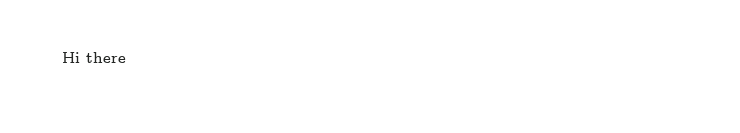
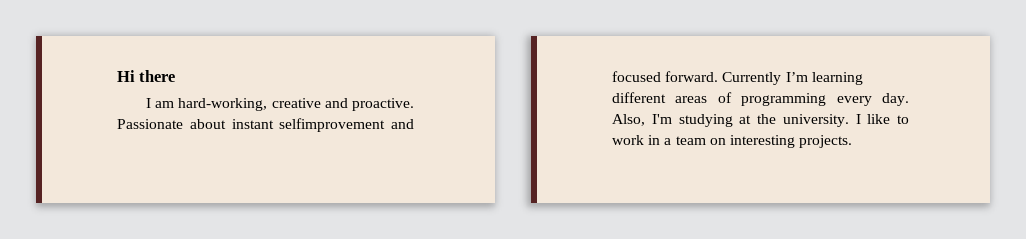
(126, 57) none -> [145,98,414,111] [117,118,414,132] [612,71,863,85] [612,92,909,106] [612,114,909,127] [612,135,853,148] // I am hard-working, creative and proactive. Passionate about instant selfimprovement and focused forward. Currently I’m learning different areas of programming every day. Also, I'm studying at the university. I like to work in a team on interesting projects.

